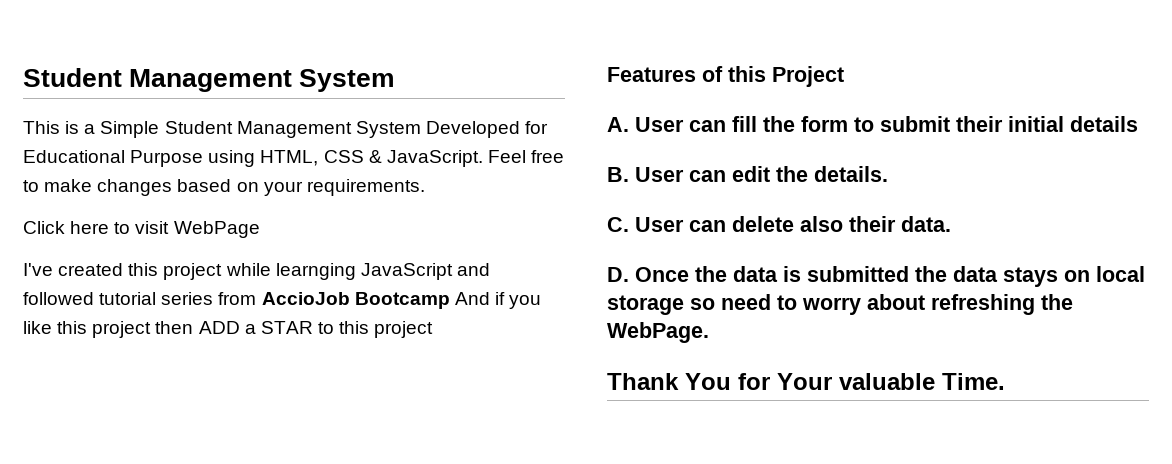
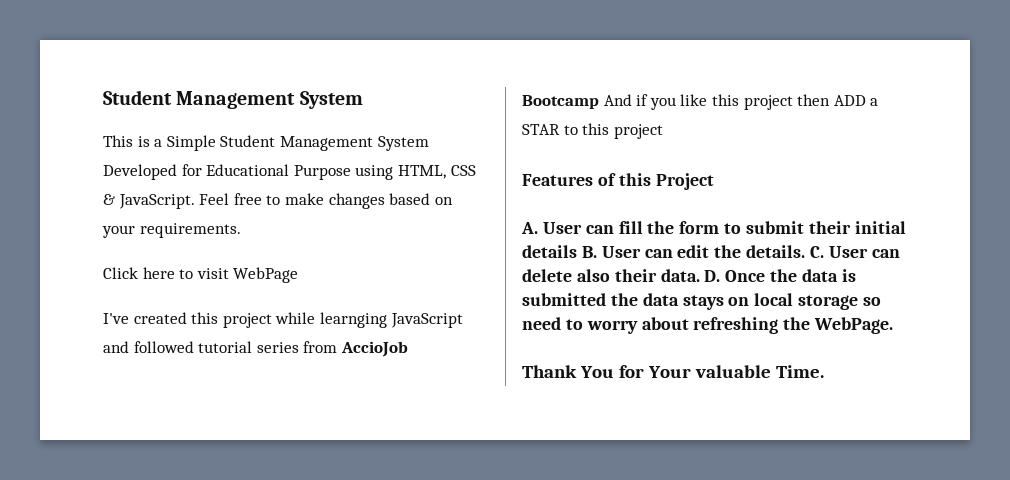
(1138, 124) // -> (577, 251) none
(888, 174) // -> (806, 251) none
(951, 224) // -> (700, 275) none

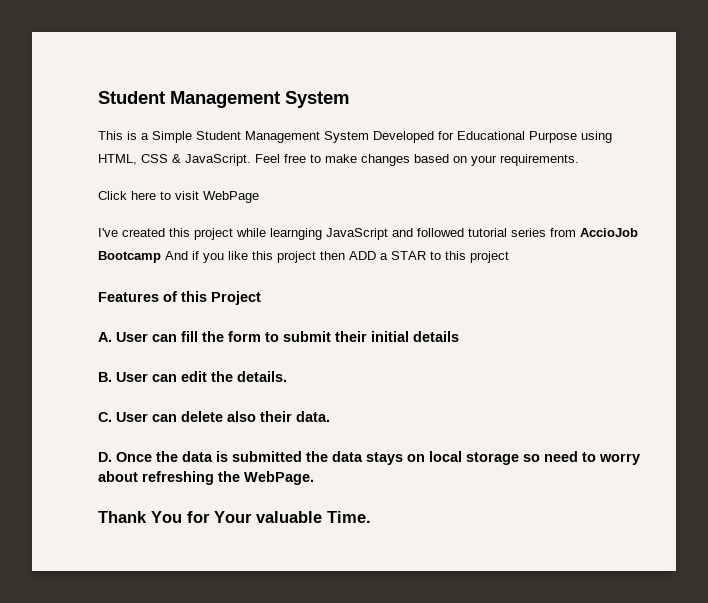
(577, 251) none -> (459, 336) //
(806, 251) none -> (287, 376) //
(700, 275) none -> (330, 416) //

